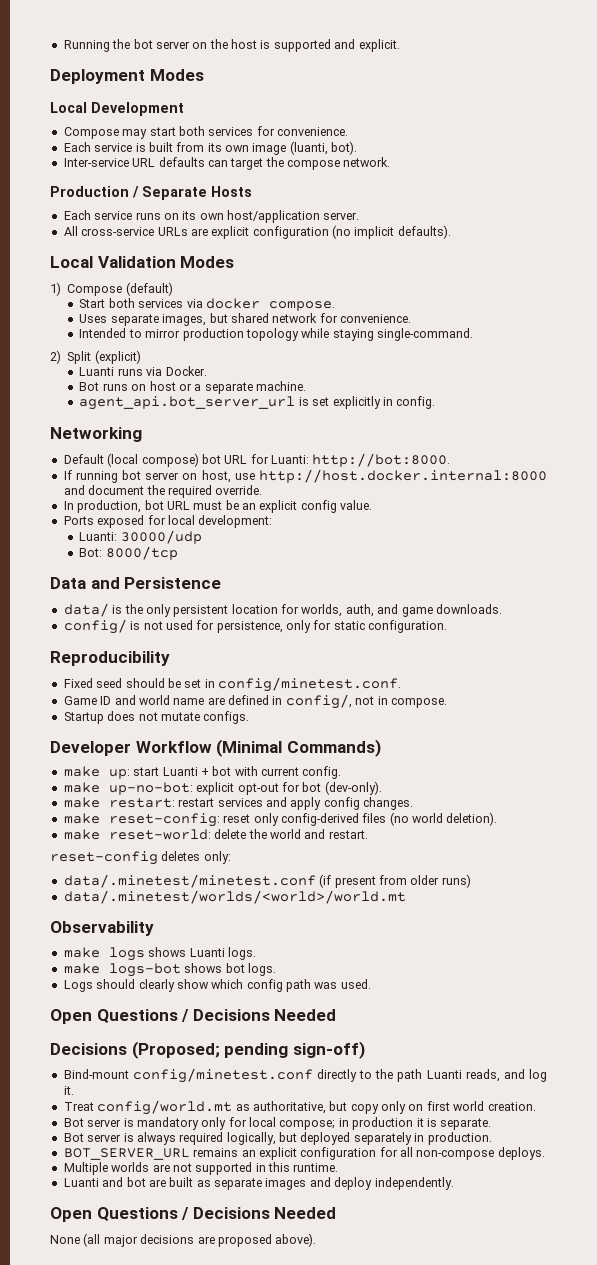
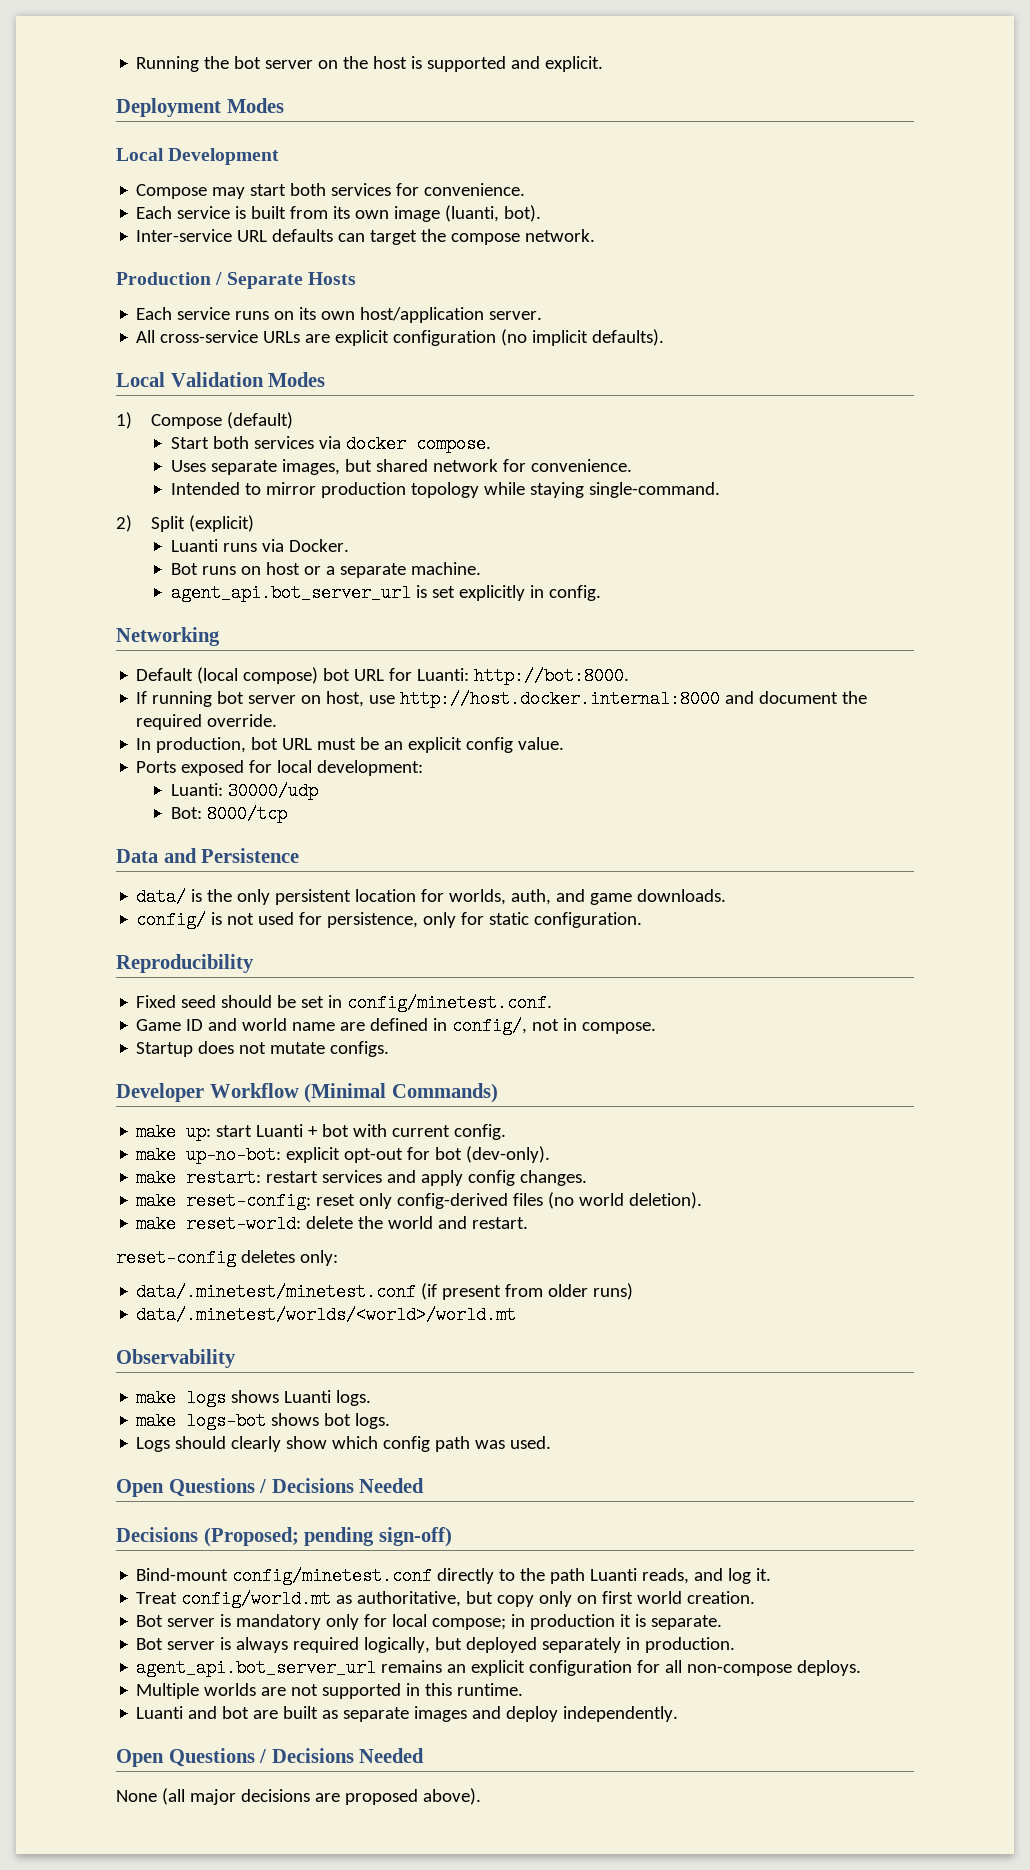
[63,1148,190,1160] BOT_SERVER_URL -> [136,1659,377,1677] agent_api.bot_server_url

